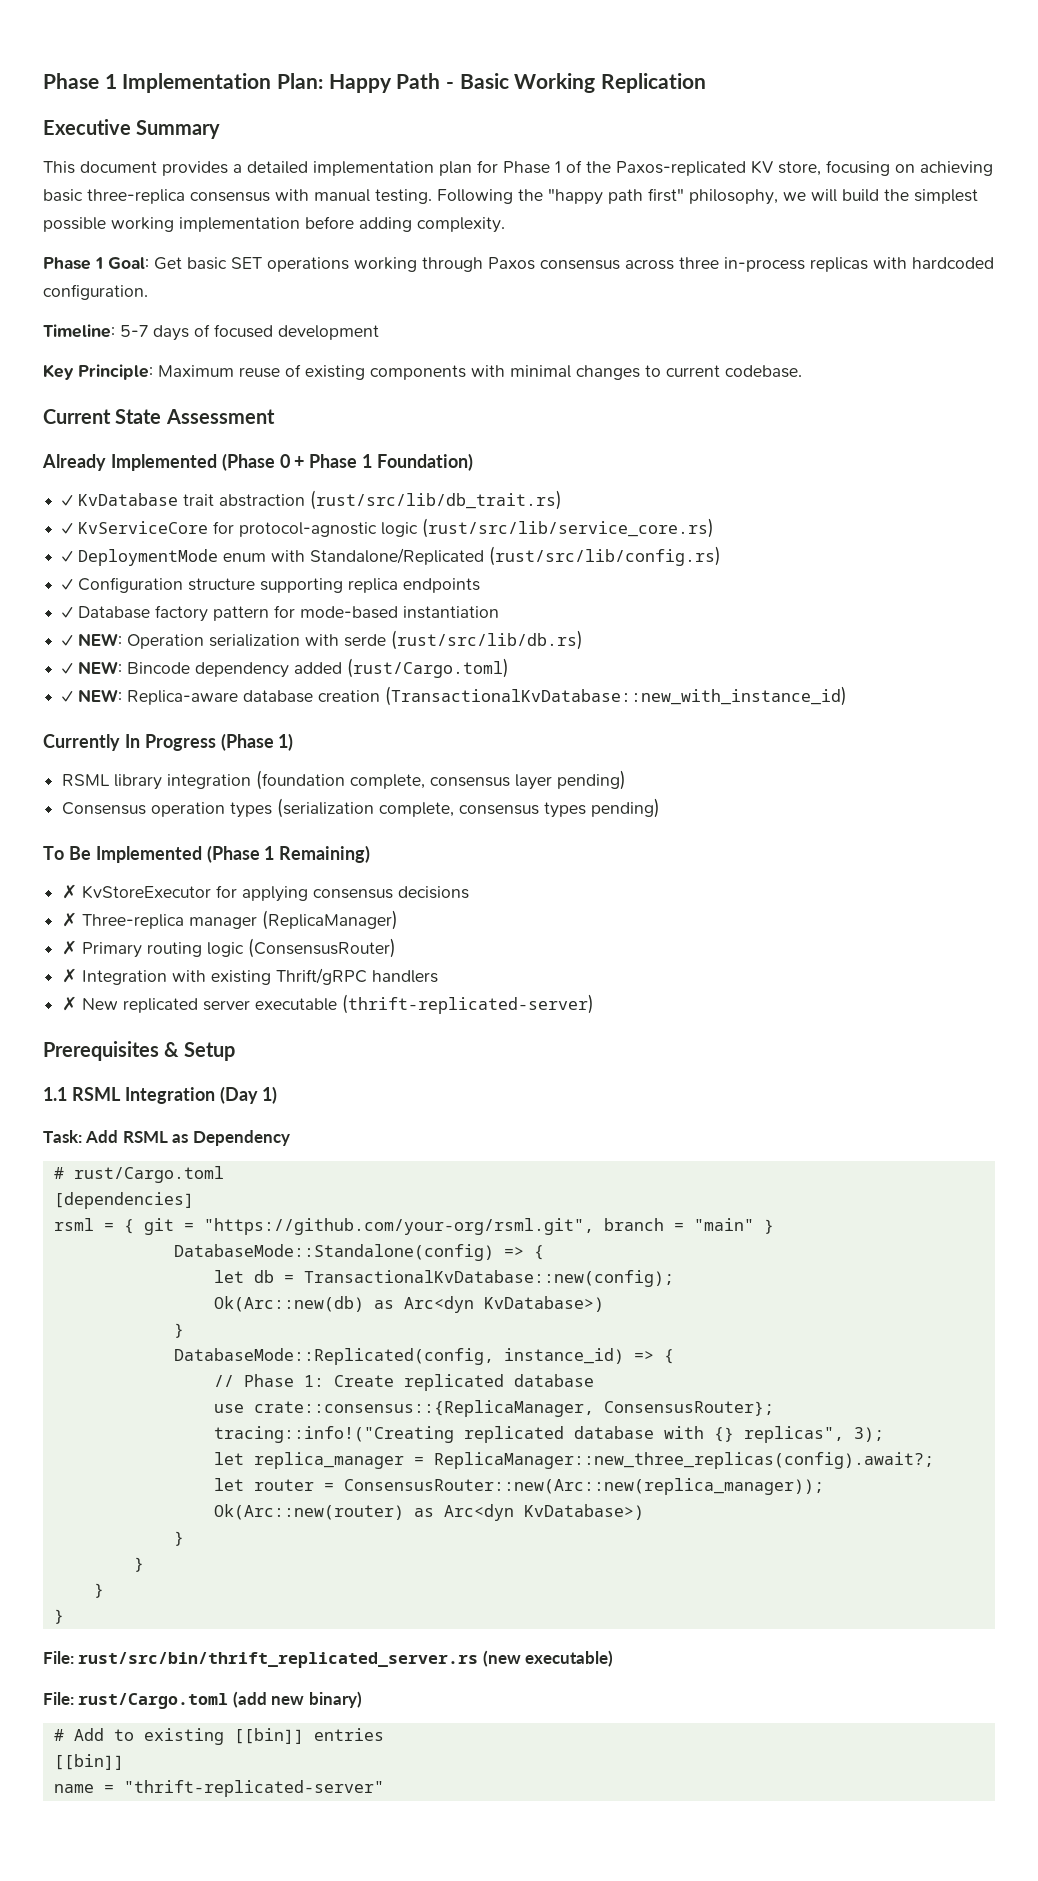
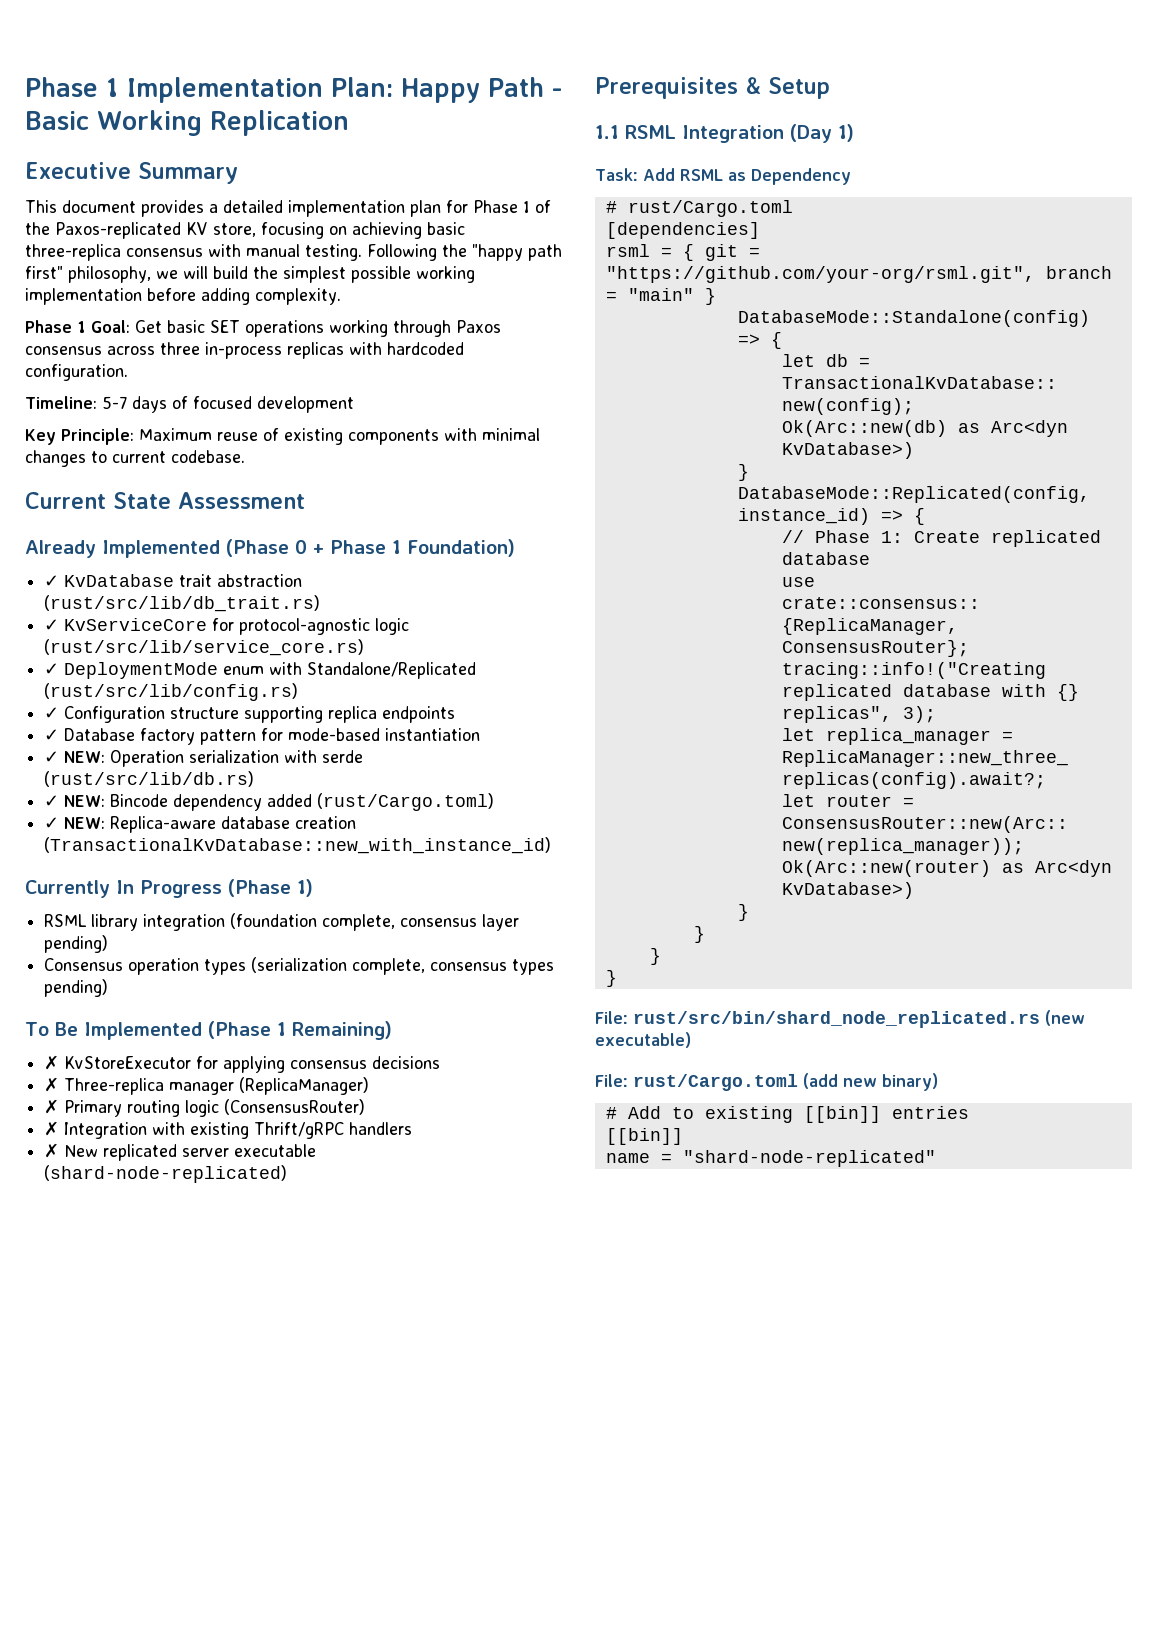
[342,994,595,1014] (thrift-replicated-server) -> [44,1165,288,1183] (shard-node-replicated)
[78,1652,479,1668] rust/src/bin/thrift_replicated_server.rs -> [633,1011,1040,1028] rust/src/bin/shard_node_replicated.rs
[123,1780,384,1797] "thrift-replicated-server" -> [682,1150,936,1167] "shard-node-replicated"

